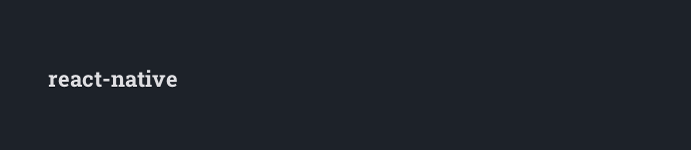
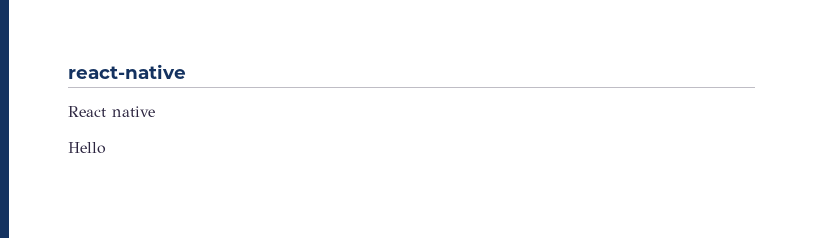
(179, 78) none -> [68,106,155,117] [68,142,106,154] // React native // Hello

